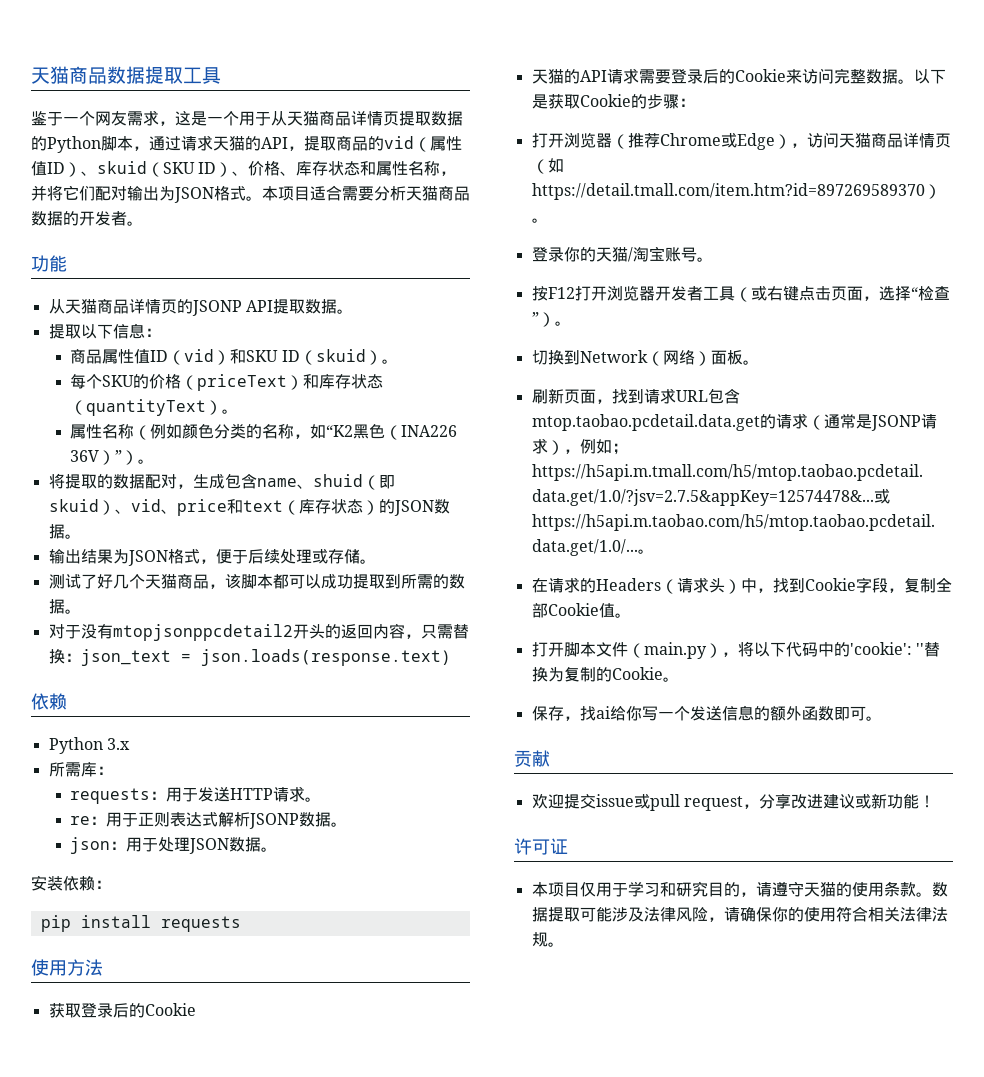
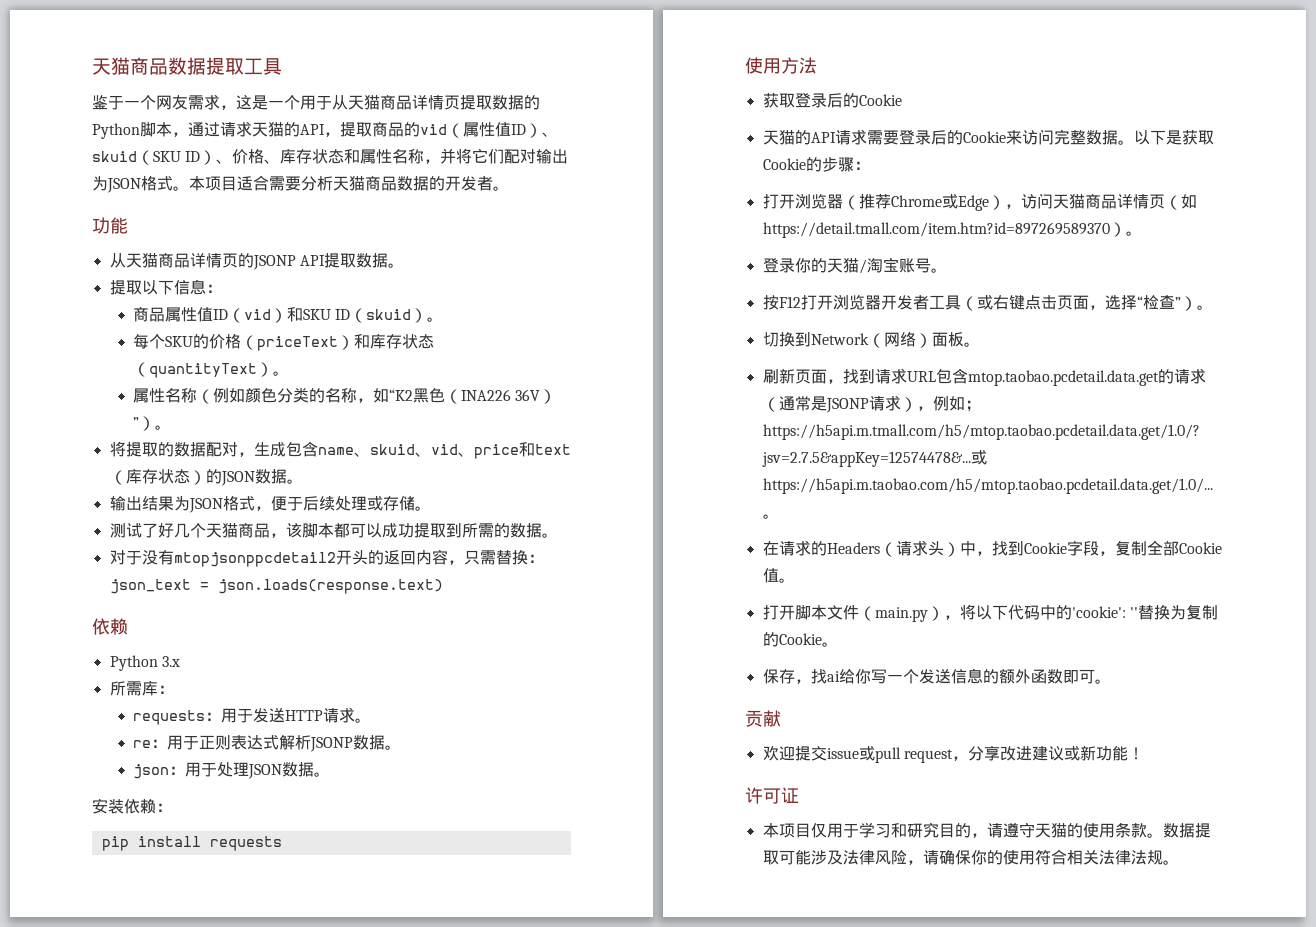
[312,474,395,490] [48,499,115,515] shuid（即skuid） -> [369,444,415,455] skuid

